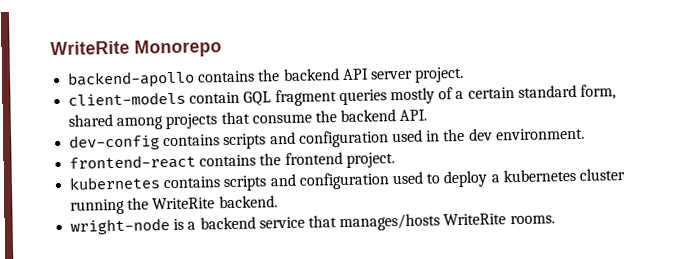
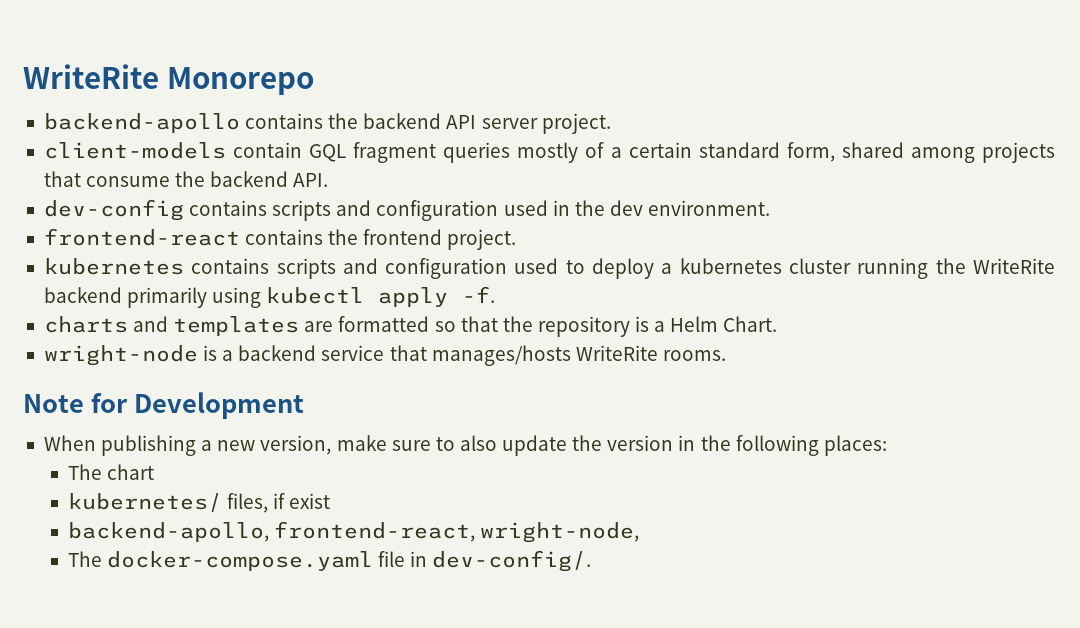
[218,195,278,209] backend. -> [43,286,496,308] [43,316,778,337] backend primarily using kubectl apply -f. // charts and templates are formatted so that the repository is a Helm Chart.
(555, 220) none -> [23,392,304,419] [43,435,887,456] [67,464,154,480] [67,493,331,513] [67,521,639,543] [67,550,592,572] // Note for Development // When publishing a new version, make sure to also update the version in the following places: // The chart // kubernetes/ files, if exist // backend-apollo, frontend-react, wright-node, // The docker-compose.yaml file in dev-config/.

